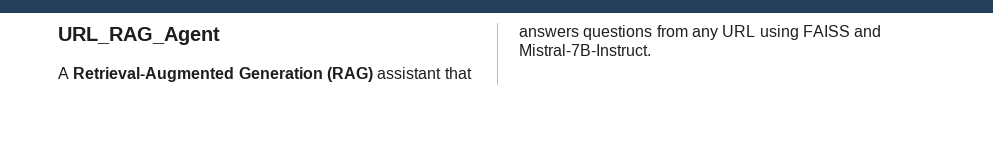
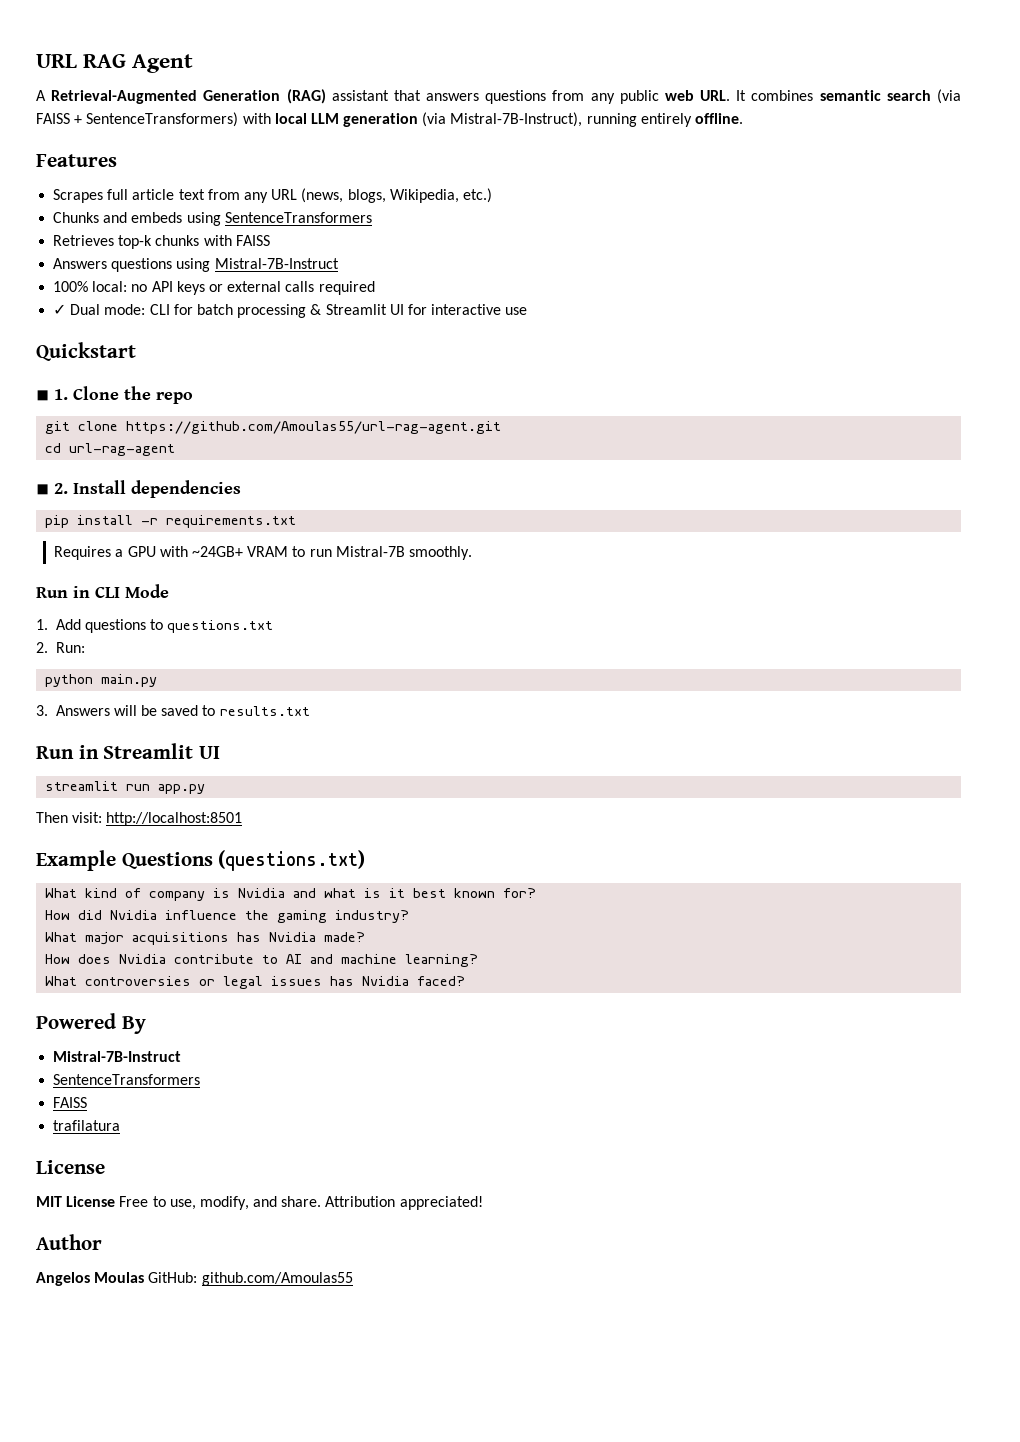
[58,27,220,45] URL_RAG_Agent -> [36,54,194,73] URL RAG Agent
[722,25,882,40] [519,44,651,56] URL using FAISS and Mistral-7B-Instruct. -> [619,89,961,104] [36,112,744,127] [36,154,117,167] [53,188,492,203] [53,212,372,226] [53,235,270,249] [53,258,339,272] [53,281,375,295] [53,304,528,318] [36,342,136,361] [36,386,193,404] [45,421,502,434] [45,443,176,456] [36,480,241,498] [45,515,297,528] [54,546,472,560] [36,584,169,598] [36,619,274,633] [36,642,85,653] [45,674,158,687] [36,705,310,716] [36,743,220,759] [45,781,206,794] [36,812,243,826] [36,850,366,871] [45,888,537,901] [45,910,410,923] [45,932,366,945] [45,954,479,967] [45,976,466,989] [36,1013,146,1034] [53,1051,182,1062] [53,1074,201,1085] [53,1097,88,1108] [53,1120,121,1131] [36,1160,105,1174] [36,1196,483,1210] [36,1234,102,1250] [36,1272,353,1286] public web URL. It combines semantic search (via FAISS + SentenceTransformers) with local LLM generation (via Mistral-7B-Instruct), running entirely offline. // Features // Scrapes full article text from any URL (news, blogs, Wikipedia, etc.) // Chunks and embeds using SentenceTransformers // Retrieves top-k chunks with FAISS // Answers questions using Mistral-7B-Instruct // 100% local: no API keys or external calls required // ✓ Dual mode: CLI for batch processing & Streamlit UI for interactive use // Quickstart // ◾ 1. Clone the repo // git clone https://github.com/Amoulas55/url-rag-agent.git // cd url-rag-agent // ◾ 2. Install dependencies // pip install -r requirements.txt // Requires a GPU with ~24GB+ VRAM to run Mistral-7B smoothly. // Run in CLI Mode // 1. Add questions to questions.txt // 2. Run: // python main.py // 3. Answers will be saved to results.txt // Run in Streamlit UI // streamlit run app.py // Then visit: http://localhost:8501 // Example Questions (questions.txt) // What kind of company is Nvidia and what is it best known for? // How did Nvidia influence the gaming industry? // What major acquisitions has Nvidia made? // How does Nvidia contribute to AI and machine learning? // What controversies or legal issues has Nvidia faced? // Powered By // Mistral-7B-Instruct // SentenceTransformers // FAISS // trafilatura // License // MIT License Free to use, modify, and share. Attribution appreciated! // Author // Angelos Moulas GitHub: github.com/Amoulas55

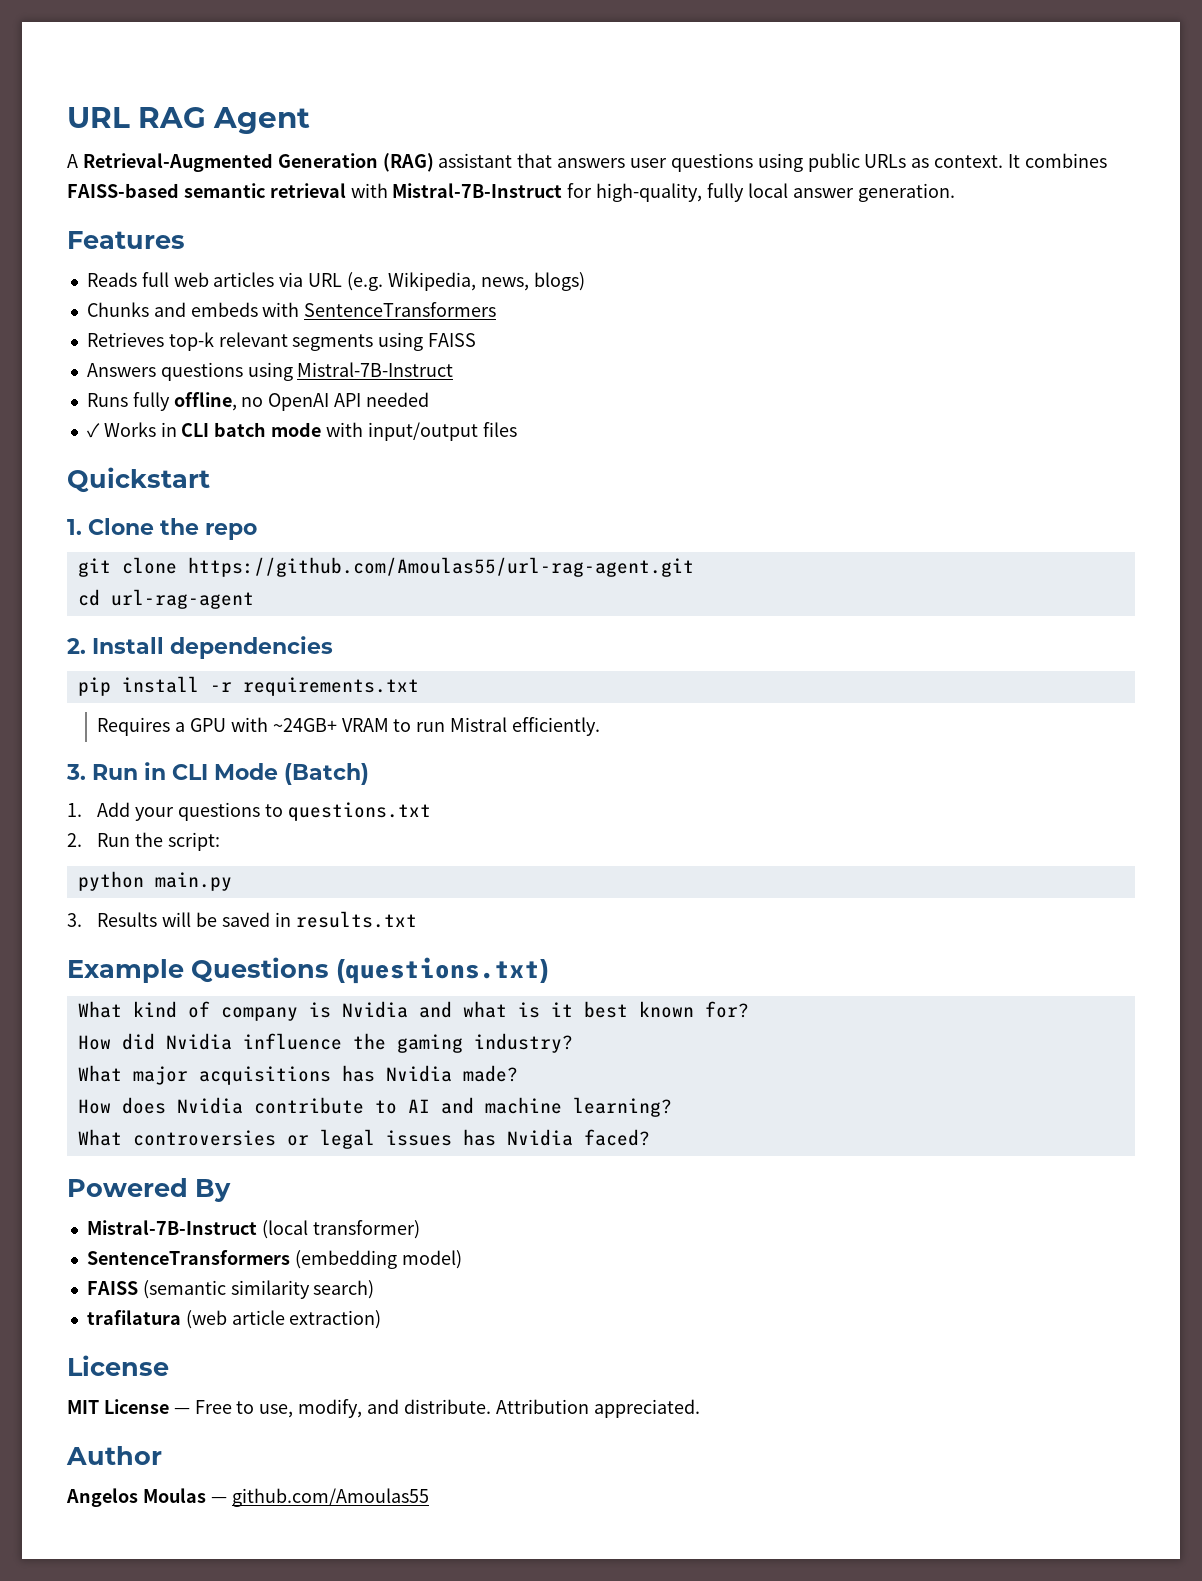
[485,89,961,104] [36,112,744,127] [36,154,117,167] [53,188,492,203] questions from any public web URL. It combines semantic search (via FAISS + SentenceTransformers) with local LLM generation (via Mistral-7B-Instruct), running entirely offline. // Features // Scrapes full article text from any URL (news, blogs, Wikipedia, etc.) -> [630,153,1107,172] [67,183,955,202] [67,231,185,249] [86,272,585,291] user questions using public URLs as context. It combines FAISS-based semantic retrieval with Mistral-7B-Instruct for high-quality, fully local answer generation. // Features // Reads full web articles via URL (e.g. Wikipedia, news, blogs)
[186,212,221,226] using -> [262,302,300,317] with
[155,235,232,246] chunks with -> [218,332,424,351] relevant segments using
[53,281,375,295] [53,304,528,318] 100% local: no API keys or external calls required // ✓ Dual mode: CLI for batch processing & Streamlit UI for interactive use -> [86,392,429,411] [86,422,517,441] Runs fully offline, no OpenAI API needed // ✓ Works in CLI batch mode with input/output files
[36,390,49,401] ◾ -> (210, 480) none
[36,484,49,495] ◾ -> (254, 599) none
[335,546,472,560] Mistral-7B smoothly. // -> [450,717,600,736] [66,764,86,780] Mistral efficiently. // 3.
(169, 591) none -> [284,763,369,785] (Batch)
(81, 624) none -> [135,807,175,821] your
[55,642,85,653] Run: -> [97,832,220,851] Run the script:
[55,705,110,716] Answers -> [97,912,158,927] Results
[202,705,216,716] to -> [274,912,291,927] in
[36,743,220,759] [45,781,206,794] [36,812,243,826] // Run in Streamlit UI // streamlit run app.py // Then visit: http://localhost:8501 -> (417, 919) none
[53,1074,201,1085] [53,1097,88,1108] [53,1120,121,1131] // SentenceTransformers // FAISS // trafilatura -> [261,1220,420,1239] [86,1250,462,1269] [86,1280,375,1299] [86,1310,382,1329] (local transformer) // SentenceTransformers (embedding model) // FAISS (semantic similarity search) // trafilatura (web article extraction)
(116, 1201) none -> [173,1408,190,1414] —
[281,1196,483,1210] share. Attribution appreciated! -> [403,1399,700,1418] distribute. Attribution appreciated.
[148,1272,198,1283] GitHub: -> [210,1497,227,1503] —

